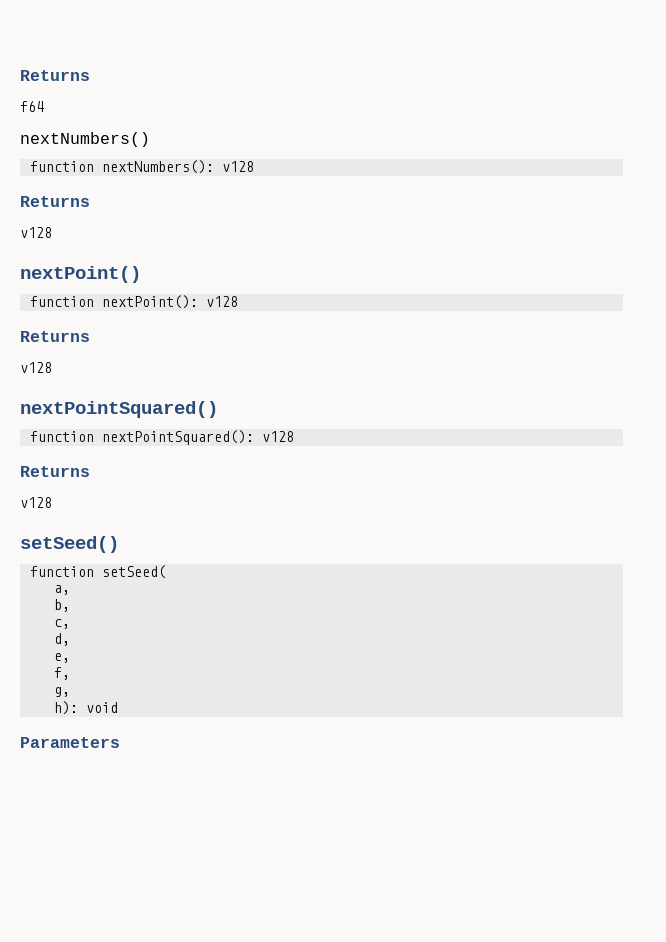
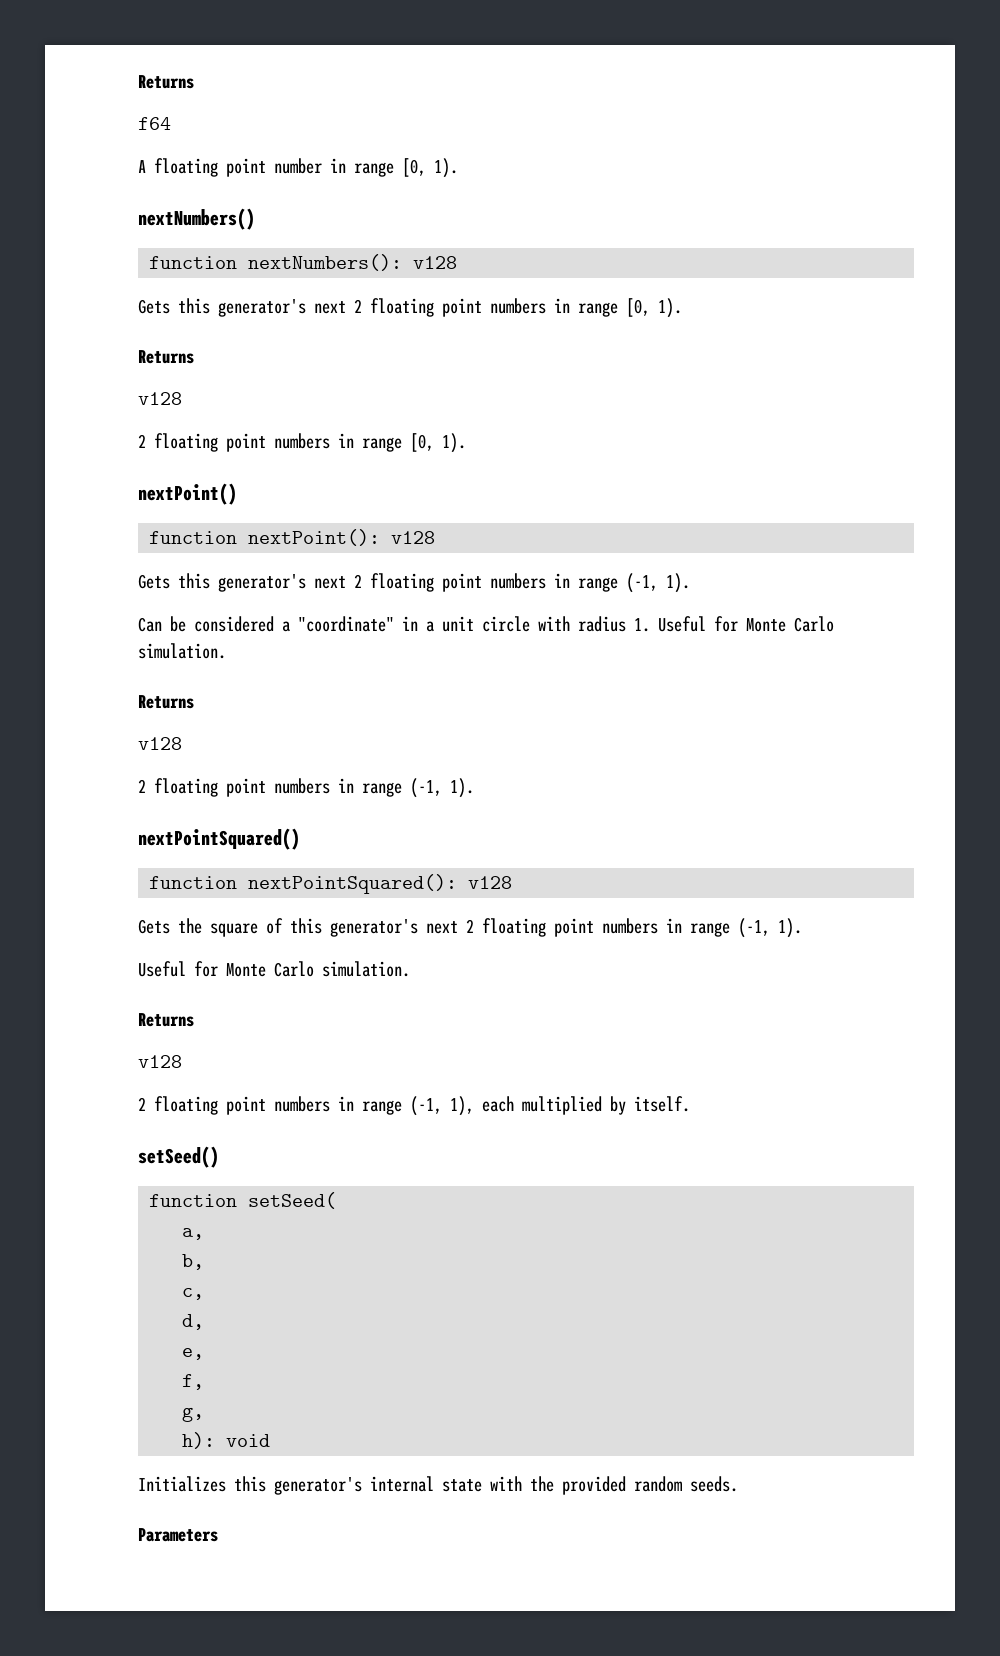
[20,132,150,147] [29,160,254,174] [20,196,90,207] [20,227,52,238] [20,266,141,283] [29,295,238,309] [20,331,90,342] [20,362,52,373] [20,401,218,418] [29,430,294,445] [20,466,90,477] [20,497,52,508] nextNumbers() // function nextNumbers(): v128 // Returns // v128 // nextPoint() // function nextPoint(): v128 // Returns // v128 // nextPointSquared() // function nextPointSquared(): v128 // Returns // v128 -> [138,158,458,178] [138,208,255,230] [149,254,458,271] [138,298,682,318] [138,350,194,364] [138,392,182,405] [138,433,466,453] [138,483,237,505] [149,529,436,546] [138,573,690,593] [138,616,834,632] [138,643,226,659] [138,695,194,709] [138,737,182,750] [138,778,474,798] [138,828,300,850] [149,874,513,894] [138,918,802,938] [138,961,410,977] [138,1013,194,1027] [138,1055,182,1068] [138,1096,690,1116] A floating point number in range [0, 1). // nextNumbers() // function nextNumbers(): v128 // Gets this generator's next 2 floating point numbers in range [0, 1). // Returns // v128 // 2 floating point numbers in range [0, 1). // nextPoint() // function nextPoint(): v128 // Gets this generator's next 2 floating point numbers in range (-1, 1). // Can be considered a "coordinate" in a unit circle with radius 1. Useful for Monte Carlo simulation. // Returns // v128 // 2 floating point numbers in range (-1, 1). // nextPointSquared() // function nextPointSquared(): v128 // Gets the square of this generator's next 2 floating point numbers in range (-1, 1). // Useful for Monte Carlo simulation. // Returns // v128 // 2 floating point numbers in range (-1, 1), each multiplied by itself.
(118, 707) none -> [138,1476,738,1495] // Initializes this generator's internal state with the provided random seeds.

